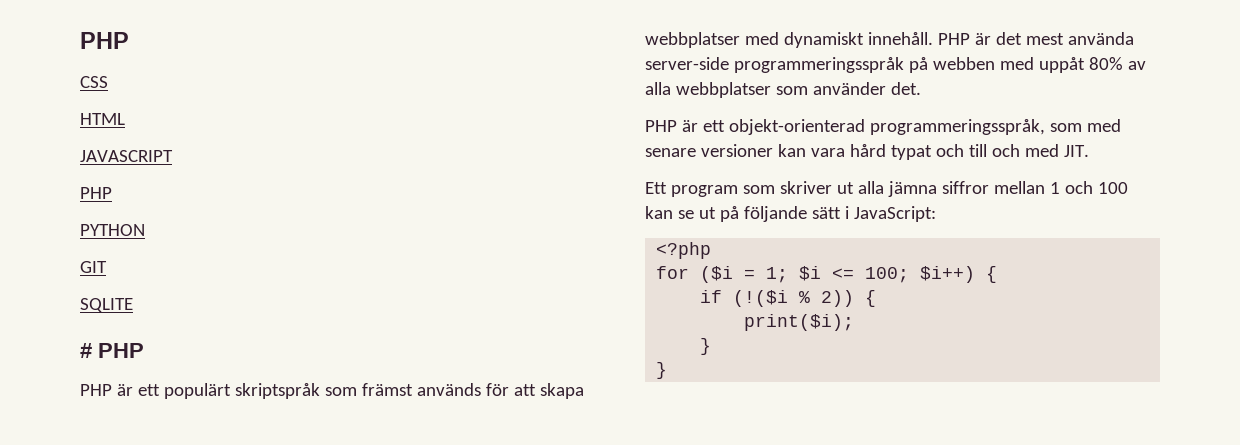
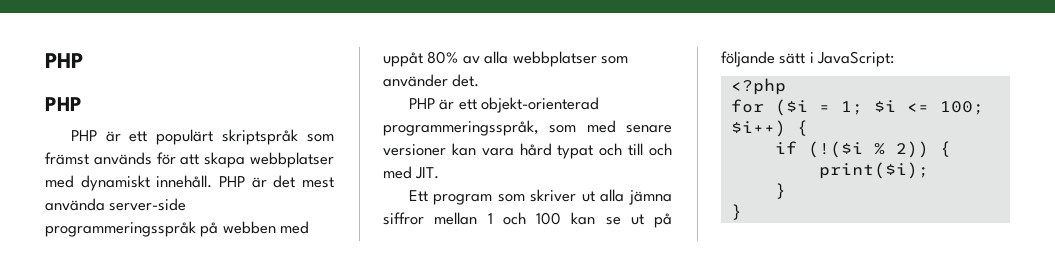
[80,32,129,49] [80,76,108,88] [80,113,125,125] [80,150,173,162] [80,187,112,199] [80,224,145,236] [80,261,107,273] [80,298,133,313] [80,343,92,358] PHP // CSS // HTML // JAVASCRIPT // PHP // PYTHON // GIT // SQLITE // # -> [45,53,83,68] PHP //

